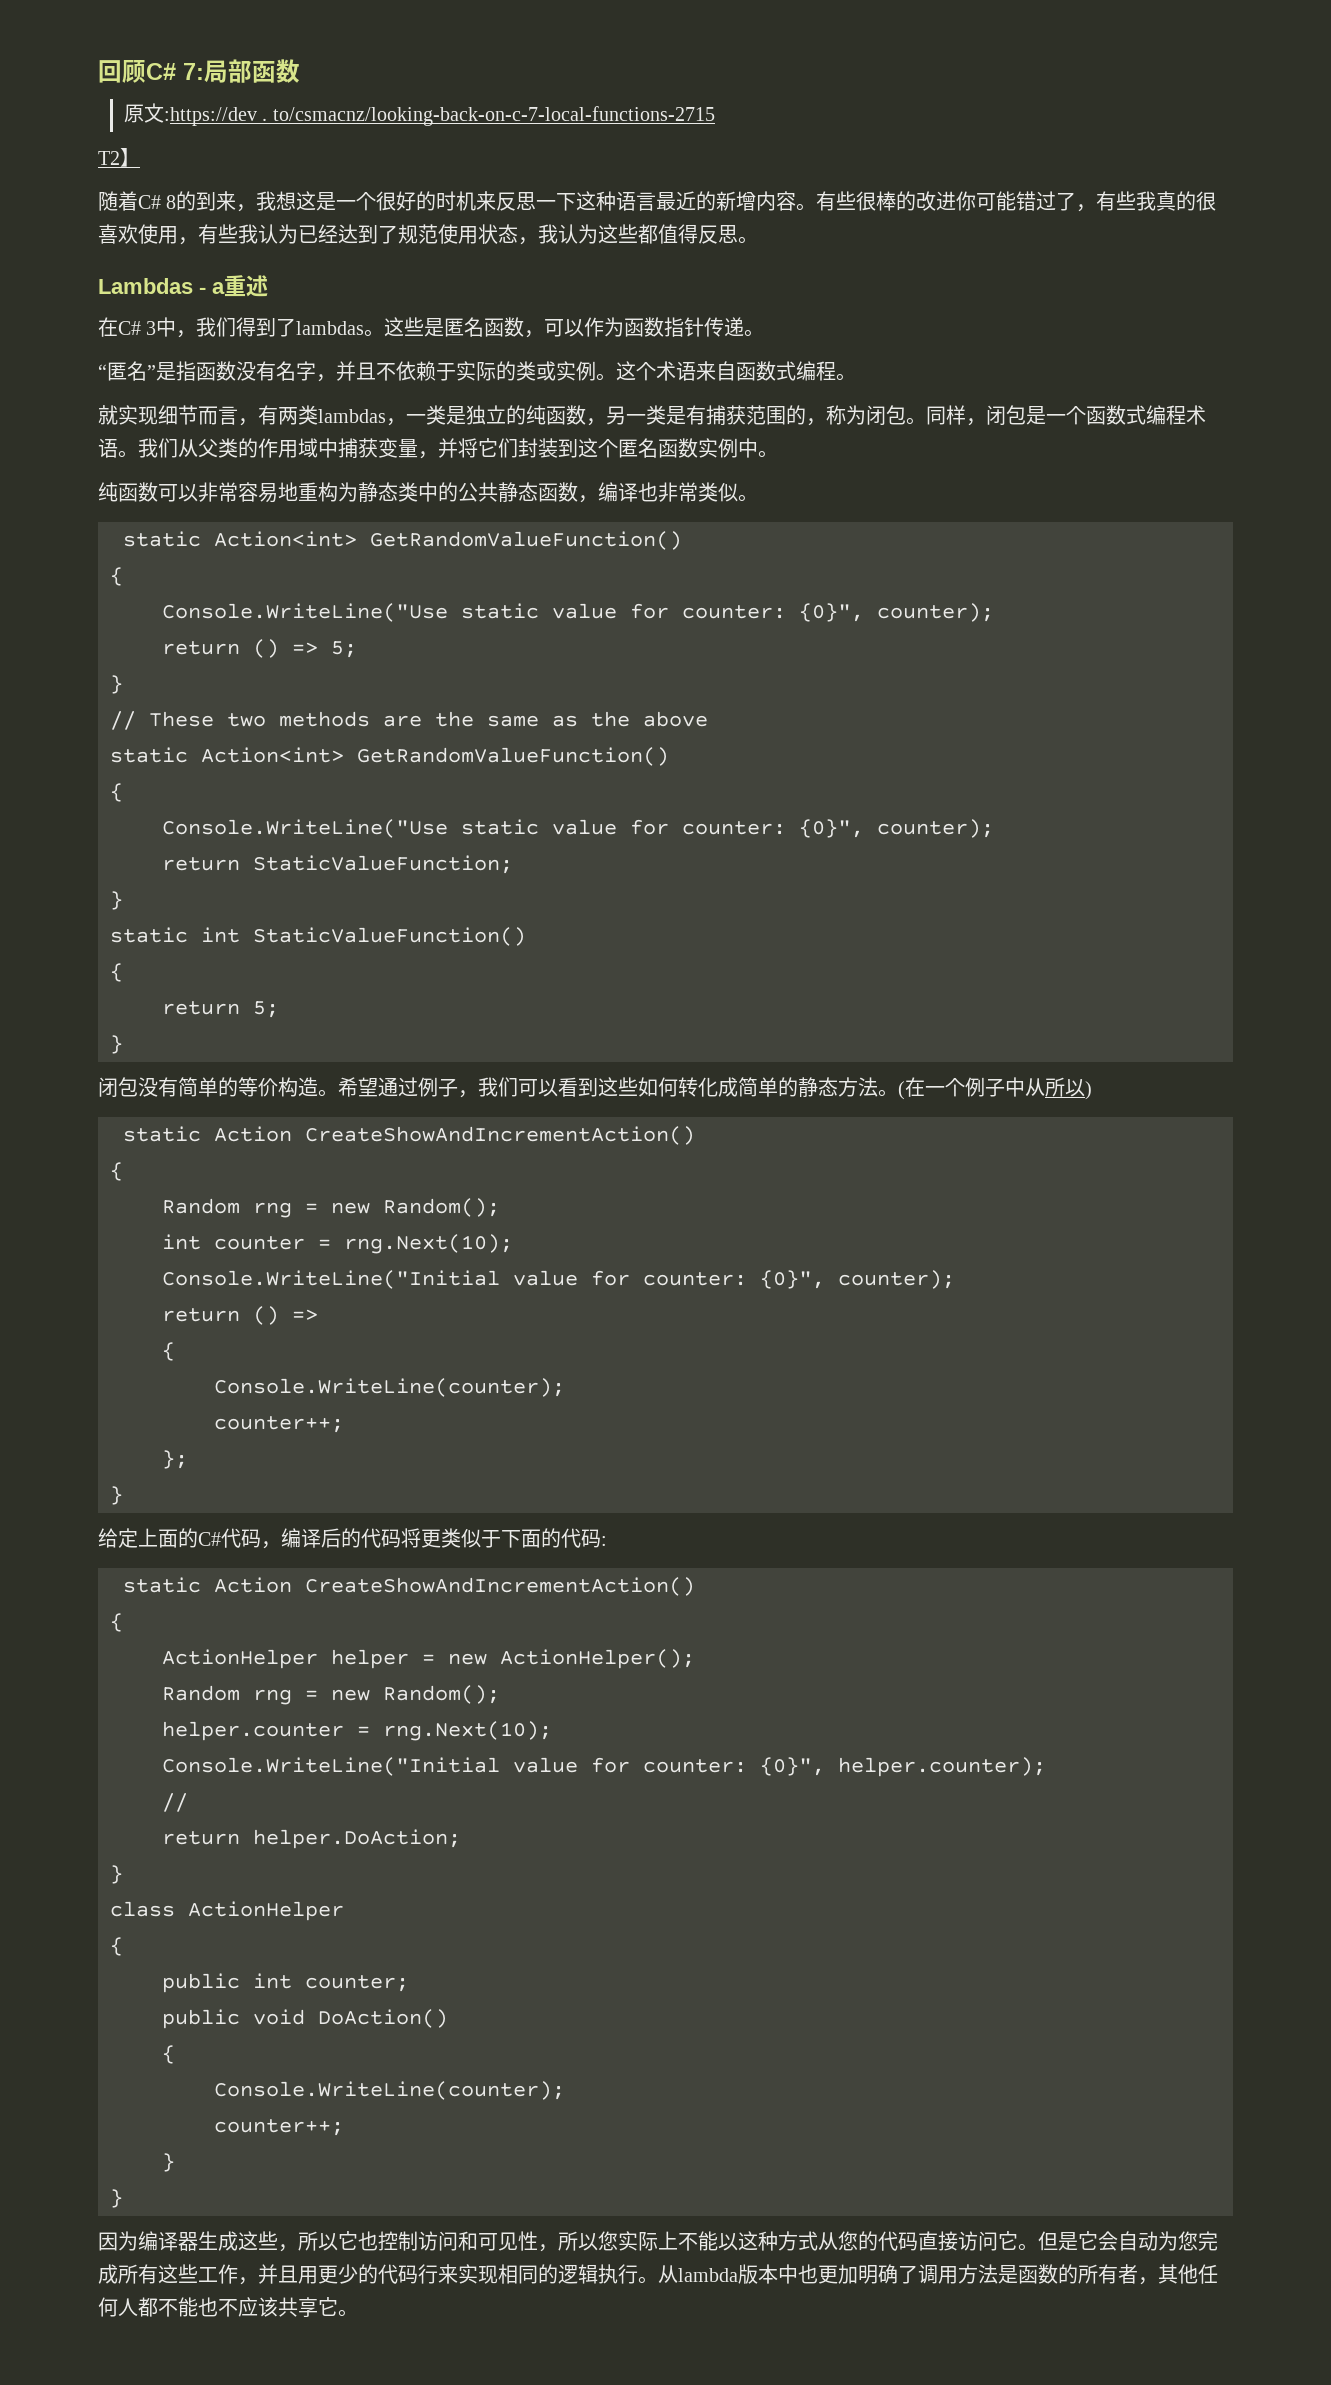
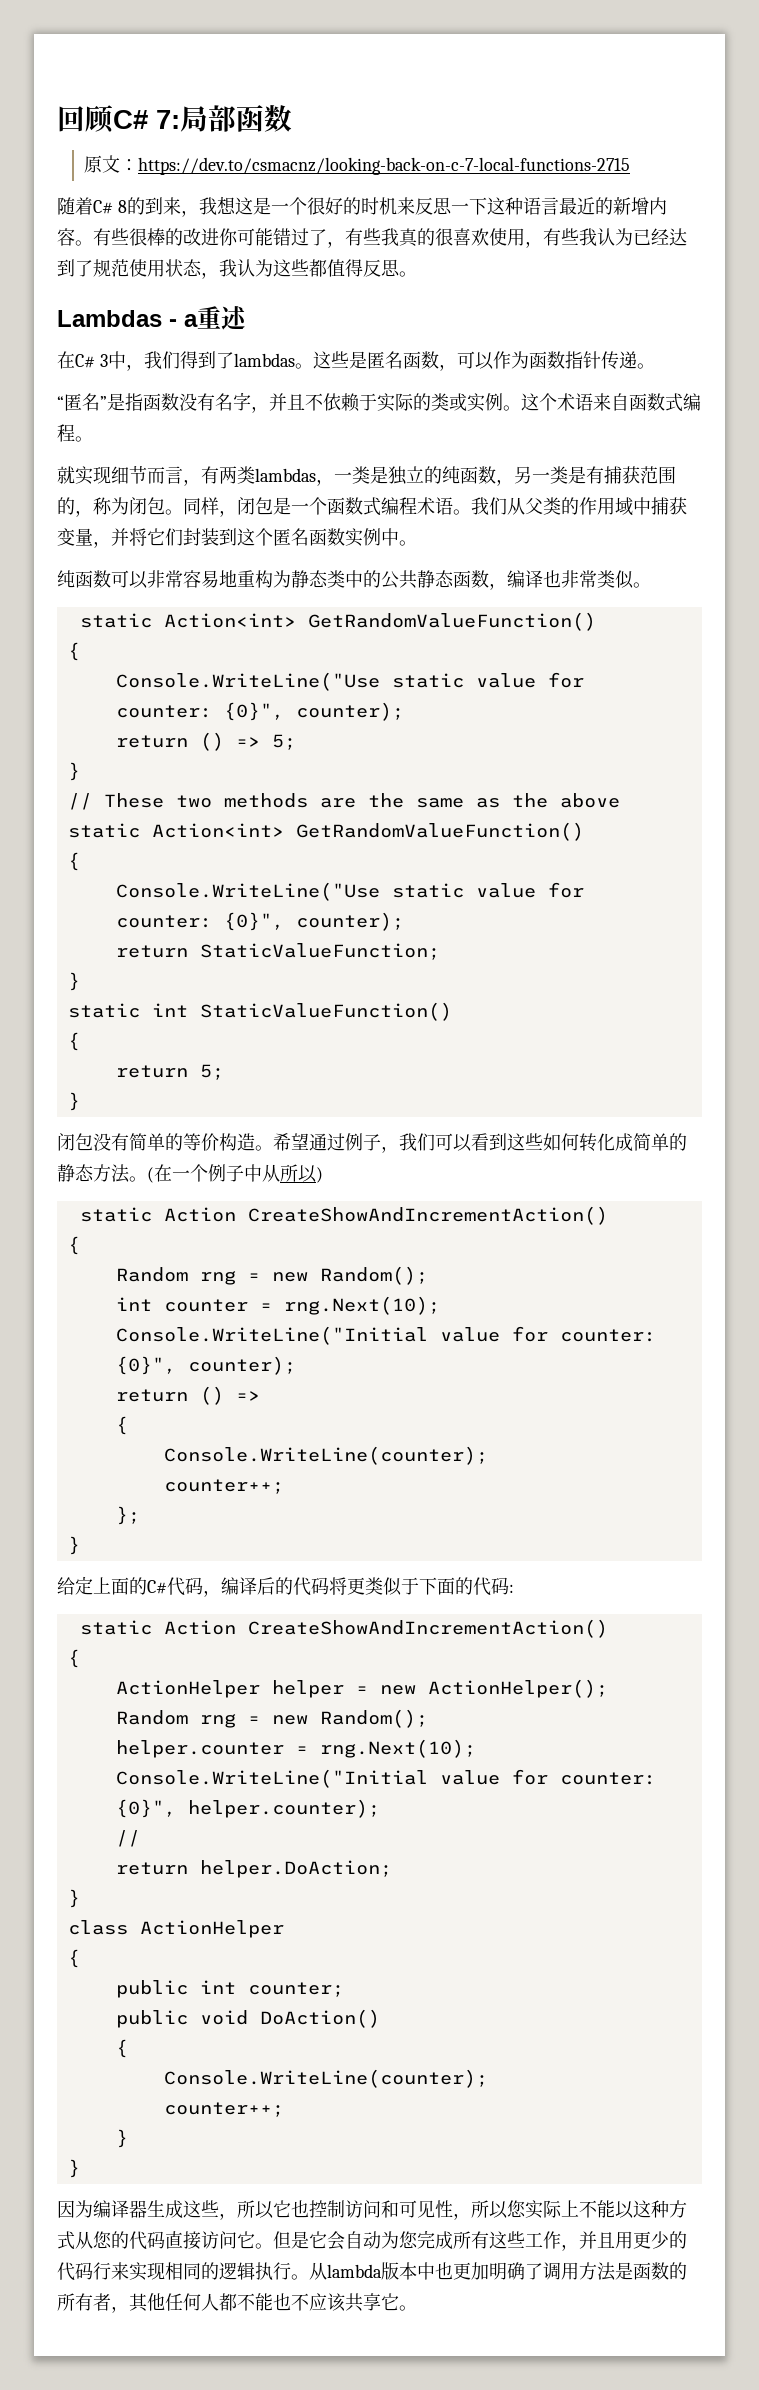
[163,106,715,126] [98,148,140,167] :https://dev . to/csmacnz/looking-back-on-c-7-local-functions-2715 // T2】 -> [120,157,631,175] ：https://dev.to/csmacnz/looking-back-on-c-7-local-functions-2715

